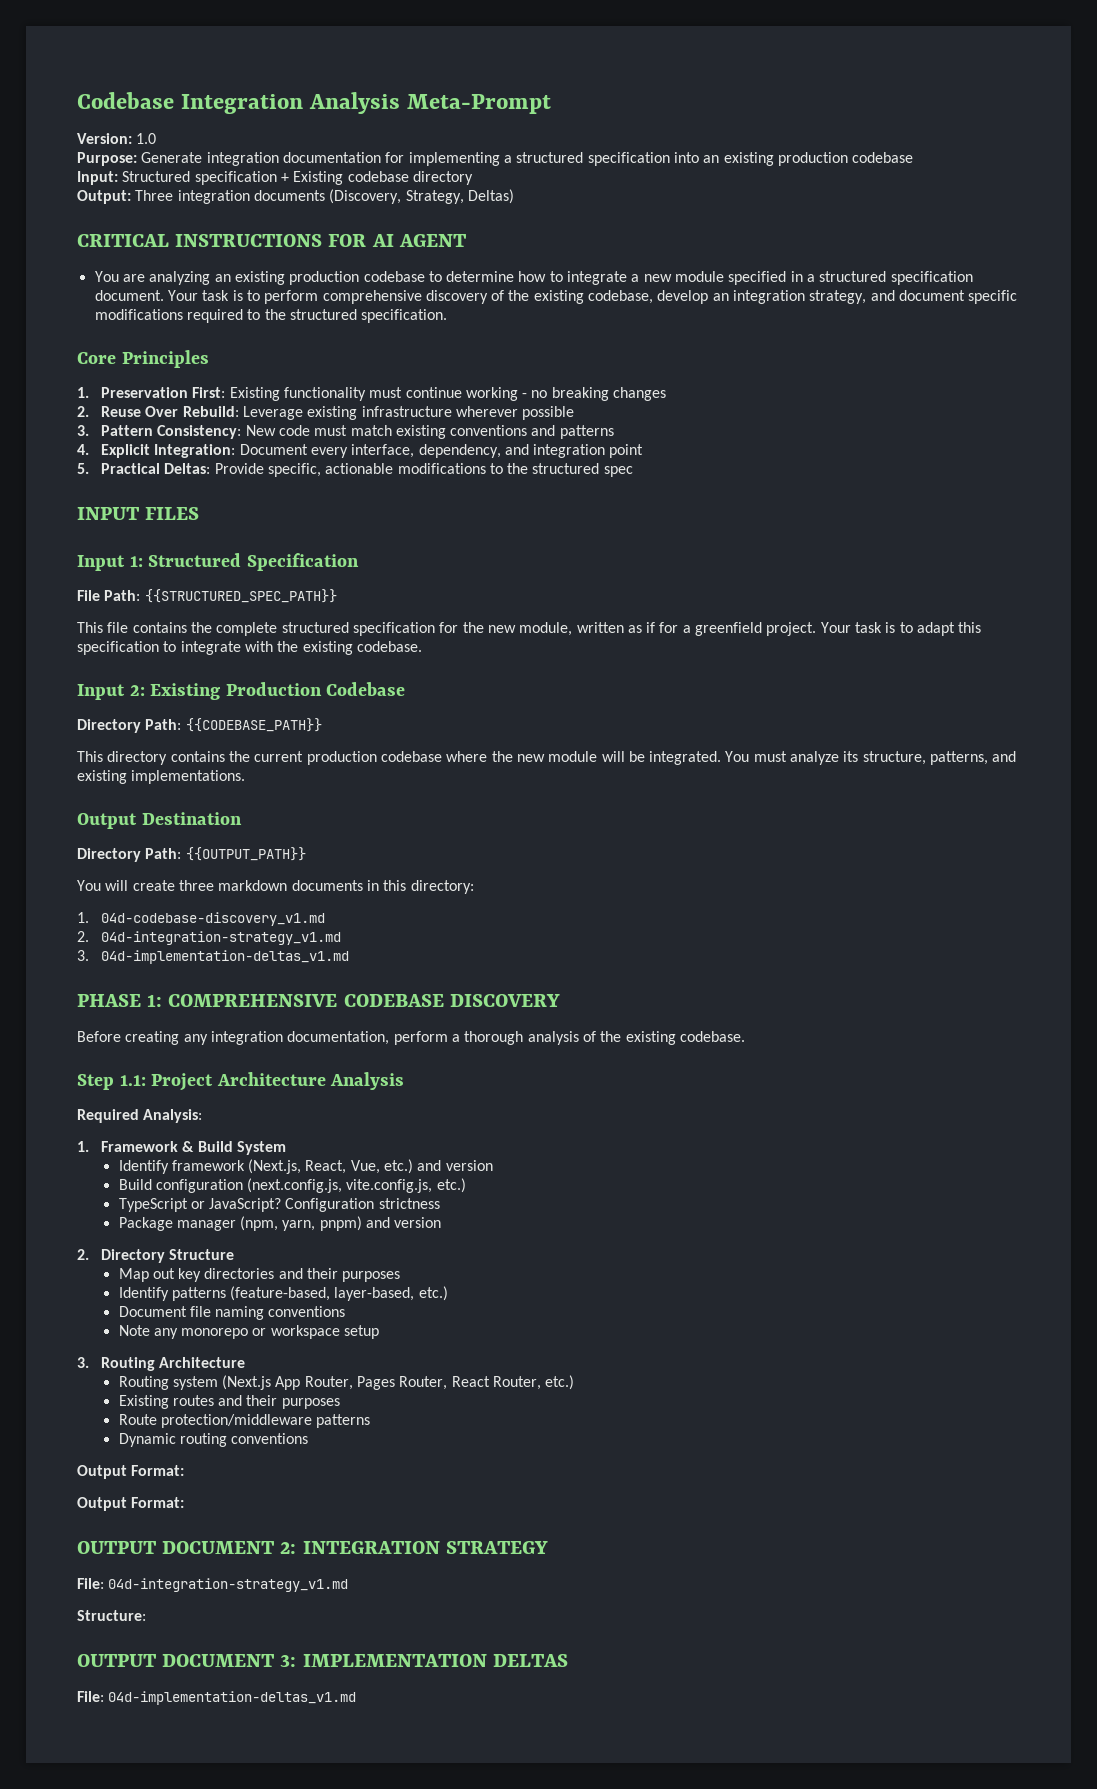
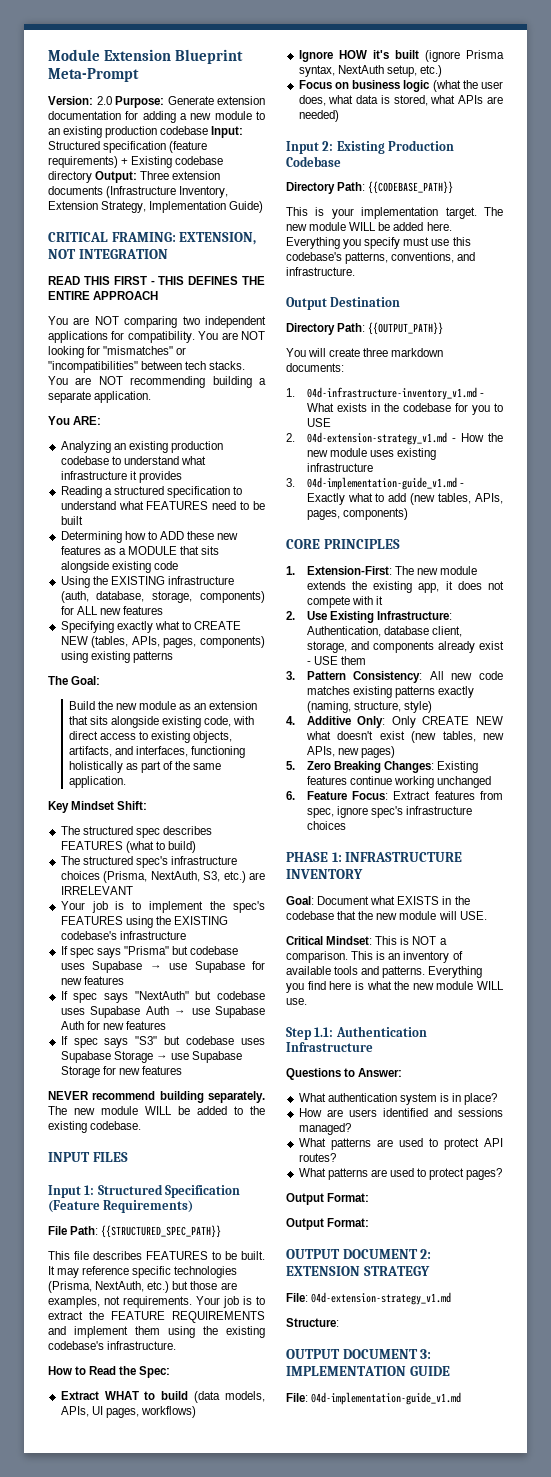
[77,92,400,114] Codebase Integration Analysis -> [48,49,243,64] Module Extension Blueprint
[136,133,157,144] 1.0 // -> [96,96,112,105] 2.0
[206,152,279,166] integration -> [217,96,265,105] extension
[408,152,914,166] implementing a structured specification into an existing production codebase // -> [142,111,265,123] [48,126,209,138] adding a new module to an existing production codebase
(277, 178) none -> [169,141,208,153] [48,156,118,168] (feature requirements)
(473, 178) // -> (92, 177) none
[177,189,514,204] [77,234,467,247] [94,271,211,285] integration documents (Discovery, Strategy, Deltas) // CRITICAL INSTRUCTIONS FOR AI AGENT // You are analyzing -> [172,171,221,180] [48,186,229,198] [48,201,264,213] [48,232,257,245] [48,249,168,259] [48,276,265,285] [48,291,159,300] [48,316,266,328] [48,331,265,343] [48,346,187,358] [48,361,246,373] [48,376,266,388] [48,391,152,403] [48,416,102,425] [60,441,111,453] extension documents (Infrastructure Inventory, Extension Strategy, Implementation Guide) // CRITICAL FRAMING: EXTENSION, NOT INTEGRATION // READ THIS FIRST - THIS DEFINES THE ENTIRE APPROACH // You are NOT comparing two independent applications for compatibility. You are NOT looking for "mismatches" or "incompatibilities" between tech stacks. You are NOT recommending building a separate application. // You ARE: // Analyzing
[446,271,973,285] [94,290,1018,304] [94,309,448,323] [77,350,209,368] [77,387,667,401] [77,406,575,420] [77,425,614,439] [77,444,644,458] [77,463,633,477] determine how to integrate a new module specified in a structured specification document. Your task is to perform comprehensive discovery of the existing codebase, develop an integration strategy, and document specific modifications required to the structured specification. // Core Principles // 1. Preservation First: Existing functionality must continue working - no breaking changes // 2. Reuse Over Rebuild: Leverage existing infrastructure wherever possible // 3. Pattern Consistency: New code must match existing conventions and patterns // 4. Explicit Integration: Document every interface, dependency, and integration point // 5. Practical Deltas: Provide specific, actionable modifications to the structured spec -> [123,456,206,465] [60,471,182,483] [60,486,243,498] [60,501,265,510] [60,516,83,525] [60,531,239,543] [60,546,220,555] [60,561,178,573] [60,576,234,588] [60,591,265,603] [60,606,163,615] [60,621,242,633] [60,636,265,648] [60,651,173,663] [48,676,101,685] [68,701,258,710] [68,716,255,728] [68,731,233,743] [68,746,246,758] [68,761,222,773] [68,776,126,788] [48,801,148,813] [60,826,212,838] [60,841,196,853] [60,856,237,868] [60,871,265,883] [60,886,133,895] [60,901,265,913] [60,916,228,928] [60,931,186,940] [60,946,239,958] [60,961,265,973] [60,976,124,985] [60,991,265,1003] [60,1006,265,1018] [60,1021,166,1030] [60,1036,265,1048] [60,1051,243,1063] [60,1066,182,1078] [48,1091,265,1103] [48,1106,265,1115] [48,1121,142,1133] understand what infrastructure it provides // Reading a structured specification to understand what FEATURES need to be built // Determining how to ADD these new features as a MODULE that sits alongside existing code // Using the EXISTING infrastructure (auth, database, storage, components) for ALL new features // Specifying exactly what to CREATE NEW (tables, APIs, pages, components) using existing patterns // The Goal: // Build the new module as an extension that sits alongside existing code, with direct access to existing objects, artifacts, and interfaces, functioning holistically as part of the same application. // Key Mindset Shift: // The structured spec describes FEATURES (what to build) // The structured spec's infrastructure choices (Prisma, NextAuth, S3, etc.) are IRRELEVANT // Your job is to implement the spec's FEATURES using the EXISTING codebase's infrastructure // If spec says "Prisma" but codebase uses Supabase → use Supabase for new features // If spec says "NextAuth" but codebase uses Supabase Auth → use Supabase Auth for new features // If spec says "S3" but codebase uses Supabase Storage → use Supabase Storage for new features // NEVER recommend building separately. The new module WILL be added to the existing codebase.
(359, 562) none -> [48,1200,194,1213] (Feature Requirements)
[132,622,982,636] [77,641,422,655] contains the complete structured specification for the new module, written as if for a greenfield project. Your task is to adapt this specification to integrate with the existing codebase. -> [93,1251,265,1260] [48,1266,238,1278] [48,1281,237,1293] [48,1296,265,1308] [48,1311,265,1323] [48,1326,265,1338] [48,1341,177,1350] [48,1366,171,1378] [60,1391,265,1403] [60,1406,196,1418] [298,50,504,62] [298,65,442,77] [298,80,503,92] [298,95,503,106] [298,110,339,122] describes FEATURES to be built. It may reference specific technologies (Prisma, NextAuth, etc.) but those are examples, not requirements. Your job is to extract the FEATURE REQUIREMENTS and implement them using the existing codebase's infrastructure. // How to Read the Spec: // Extract WHAT to build (data models, APIs, UI pages, workflows) // Ignore HOW it's built (ignore Prisma syntax, NextAuth setup, etc.) // Focus on business logic (what the user does, what data is stored, what APIs are needed)
[107,751,1017,765] [77,770,246,784] directory contains the current production codebase where the new module will be integrated. You must analyze its structure, patterns, and existing implementations. -> [315,207,503,219] [286,222,452,231] [286,237,471,249] [286,252,476,264] [286,267,355,276] is your implementation target. The new module WILL be added here. Everything you specify must use this codebase's patterns, conventions, and infrastructure.
[291,880,474,894] [77,912,325,926] [77,931,341,945] [77,950,349,964] [77,994,560,1007] [77,1031,745,1045] [77,1072,405,1091] [77,1109,203,1123] [77,1141,286,1155] [118,1159,493,1174] [118,1178,466,1193] [118,1198,440,1212] [118,1216,442,1231] [77,1249,235,1263] [118,1268,401,1282] [118,1286,448,1301] [118,1306,346,1320] [118,1325,380,1339] [77,1357,246,1371] [118,1375,575,1390] [118,1395,340,1409] [118,1414,371,1428] [118,1433,309,1447] documents in this directory: // 1. 04d-codebase-discovery_v1.md // 2. 04d-integration-strategy_v1.md // 3. 04d-implementation-deltas_v1.md // PHASE 1: COMPREHENSIVE CODEBASE DISCOVERY // Before creating any integration documentation, perform a thorough analysis of the existing codebase. // Step 1.1: Project Architecture Analysis // Required Analysis: // 1. Framework & Build System // Identify framework (Next.js, React, Vue, etc.) and version // Build configuration (next.config.js, vite.config.js, etc.) // TypeScript or JavaScript? Configuration strictness // Package manager (npm, yarn, pnpm) and version // 2. Directory Structure // Map out key directories and their purposes // Identify patterns (feature-based, layer-based, etc.) // Document file naming conventions // Note any monorepo or workspace setup // 3. Routing Architecture // Routing system (Next.js App Router, Pages Router, React Router, etc.) // Existing routes and their purposes // Route protection/middleware patterns // Dynamic routing conventions -> [286,363,344,372] [286,387,484,400] [306,403,503,415] [306,418,331,427] [286,432,503,445] [306,448,437,460] [306,463,373,472] [286,477,464,490] [306,493,503,505] [306,508,408,520] [286,539,400,549] [286,566,478,575] [306,581,504,593] [306,596,383,608] [286,611,452,623] [306,626,462,637] [306,641,504,653] [306,656,366,665] [286,671,503,683] [306,686,475,698] [306,701,432,713] [286,716,503,728] [305,731,504,743] [306,746,395,758] [286,761,479,773] [306,776,492,788] [286,791,503,800] [306,806,473,818] [306,821,346,830] [286,852,463,862] [286,869,363,879] [286,896,470,905] [286,911,487,920] [286,936,447,945] [286,951,463,963] [286,966,483,978] [286,981,504,993] [286,998,307,1005] [286,1026,427,1040] [286,1042,373,1052] [286,1068,403,1080] [298,1093,498,1105] [298,1108,503,1117] [298,1123,351,1135] [298,1138,503,1150] [298,1153,336,1162] [298,1168,503,1180] documents: // 1. 04d-infrastructure-inventory_v1.md - What exists in the codebase for you to USE // 2. 04d-extension-strategy_v1.md - How the new module uses existing infrastructure // 3. 04d-implementation-guide_v1.md - Exactly what to add (new tables, APIs, pages, components) // CORE PRINCIPLES // 1. Extension-First: The new module extends the existing app, it does not compete with it // 2. Use Existing Infrastructure: Authentication, database client, storage, and components already exist - USE them // 3. Pattern Consistency: All new code matches existing patterns exactly (naming, structure, style) // 4. Additive Only: Only CREATE NEW what doesn't exist (new tables, new APIs, new pages) // 5. Zero Breaking Changes: Existing features continue working unchanged // 6. Feature Focus: Extract features from spec, ignore spec's infrastructure choices // PHASE 1: INFRASTRUCTURE INVENTORY // Goal: Document what EXISTS in the codebase that the new module will USE. // Critical Mindset: This is NOT a comparison. This is an inventory of available tools and patterns. Everything you find here is what the new module WILL use. // Step 1.1: Authentication Infrastructure // Questions to Answer: // What authentication system is in place? // How are users identified and sessions managed? // What patterns are used to protect API routes? // What patterns are used to protect pages?
[302,1541,440,1554] INTEGRATION -> [286,1266,360,1276] EXTENSION
[108,1578,349,1592] 04d-integration-strategy_v1.md -> [311,1292,452,1305] 04d-extension-strategy_v1.md
[492,1654,568,1667] [77,1691,357,1705] DELTAS // File: 04d-implementation-deltas_v1.md -> [409,1366,450,1376] [286,1392,462,1405] GUIDE // File: 04d-implementation-guide_v1.md

